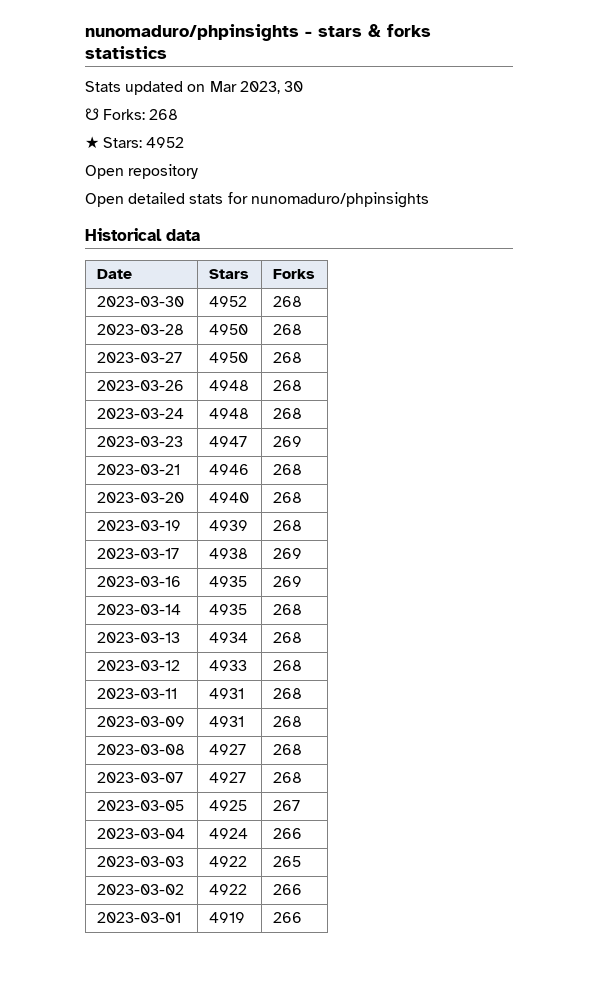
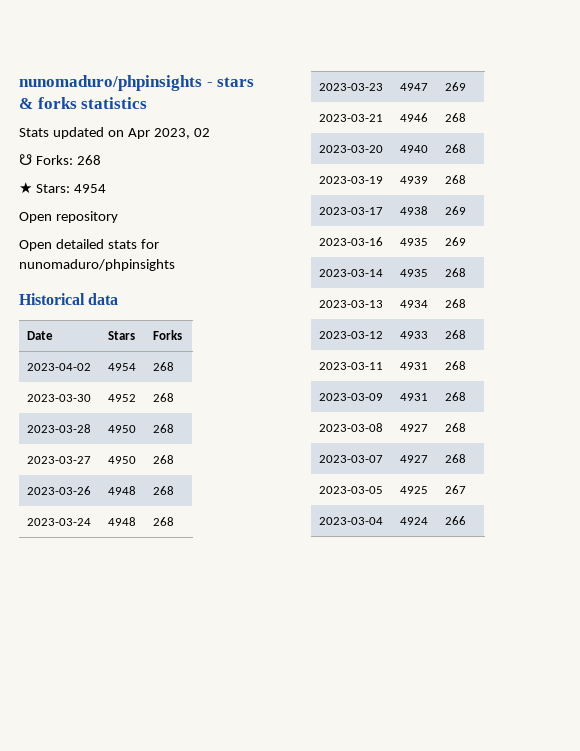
[209,81,303,94] Mar 2023, 30 -> [127,128,210,139] Apr 2023, 02
[146,137,185,148] 4952 -> [73,184,106,193] 4954
(315, 274) none -> [27,363,92,371] [108,363,137,371] [153,362,175,371] // 2023-04-02 | 4954 | 268
[96,856,184,867] [208,856,247,867] [272,856,301,867] [96,884,184,895] [208,884,247,895] [272,884,302,895] [96,912,181,923] [208,912,245,923] [272,912,302,923] // 2023-03-03 | 4922 | 265 // 2023-03-02 | 4922 | 266 // 2023-03-01 | 4919 | 266 -> (467, 520) none

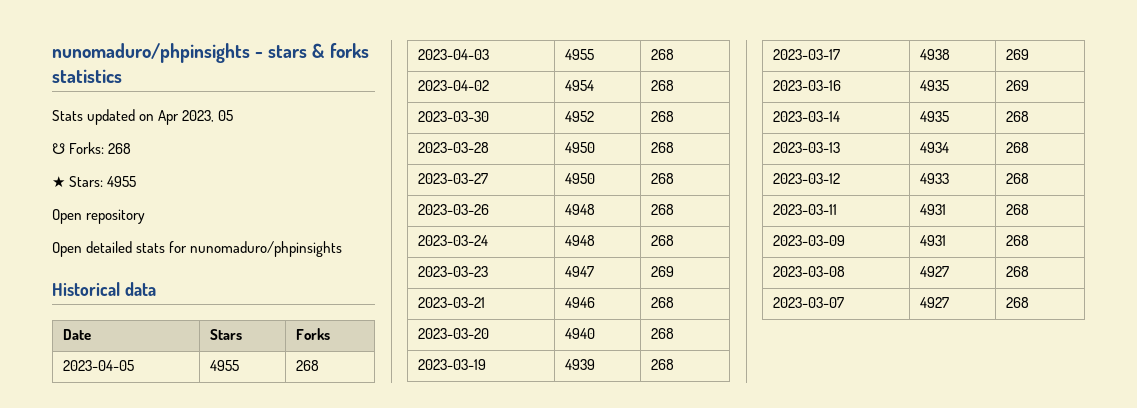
[193,128,210,137] 02 -> [218,110,234,121] 05
[73,184,106,193] 4954 -> [107,176,137,187] 4955
(183, 335) none -> [63,360,135,371] [210,360,240,371] [296,360,320,371] [418,49,490,60] [565,49,595,60] [651,49,675,60] // 2023-04-05 | 4955 | 268 // 2023-04-03 | 4955 | 268
[319,486,384,494] [400,486,429,494] [445,485,467,494] [319,517,384,525] [400,517,429,525] [445,516,467,525] // 2023-03-05 | 4925 | 267 // 2023-03-04 | 4924 | 266 -> (1030, 302) none

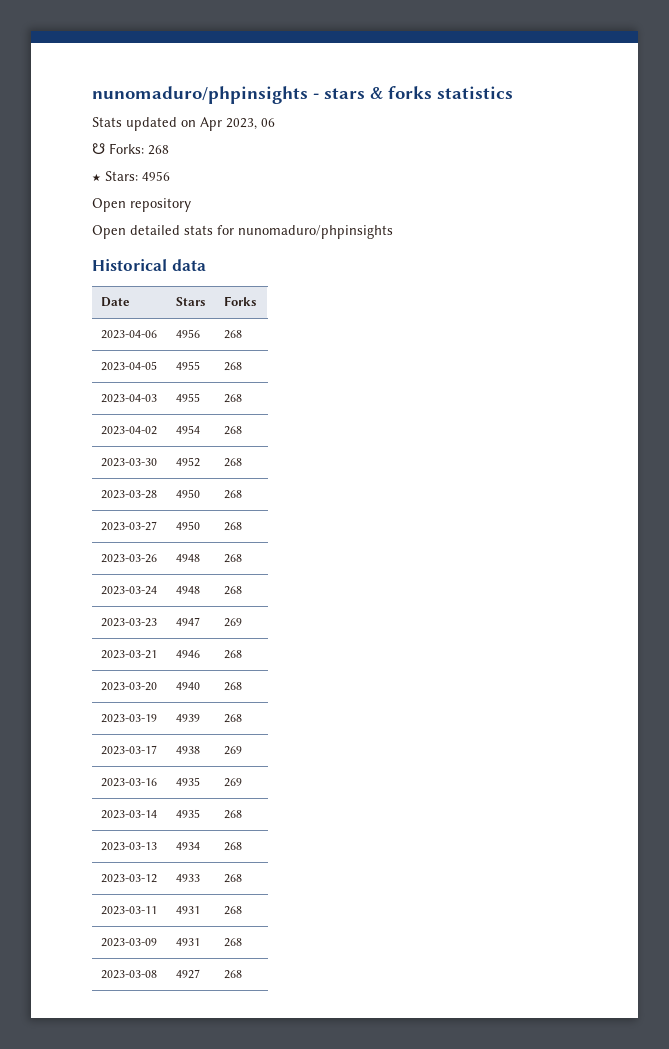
[218,110,234,121] 05 -> [261,118,275,127] 06
[107,176,137,187] 4955 -> [142,171,170,181] 4956
(331, 334) none -> [101,330,158,339] [176,329,201,338] [224,330,243,339] // 2023-04-06 | 4956 | 268
[773,297,845,308] [920,297,950,308] [1006,297,1030,308] // 2023-03-07 | 4927 | 268 -> (243, 974) none

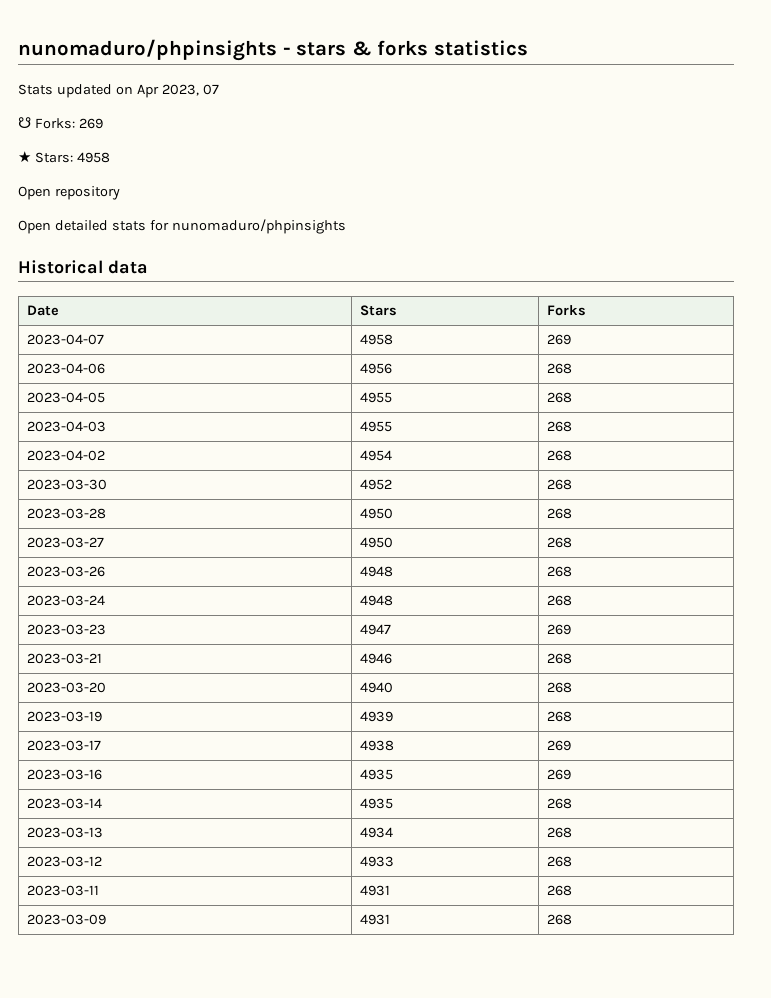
[261,118,275,127] 06 -> [202,84,219,95] 07
[148,145,169,155] 268 -> [78,118,103,129] 269
[142,171,170,181] 4956 -> [76,152,110,163] 4958
(257, 301) none -> [26,334,104,345] [359,334,393,345] [546,334,571,345] // 2023-04-07 | 4958 | 269
[101,970,158,979] [176,969,201,979] [224,970,243,979] // 2023-03-08 | 4927 | 268 -> (572, 919) none

